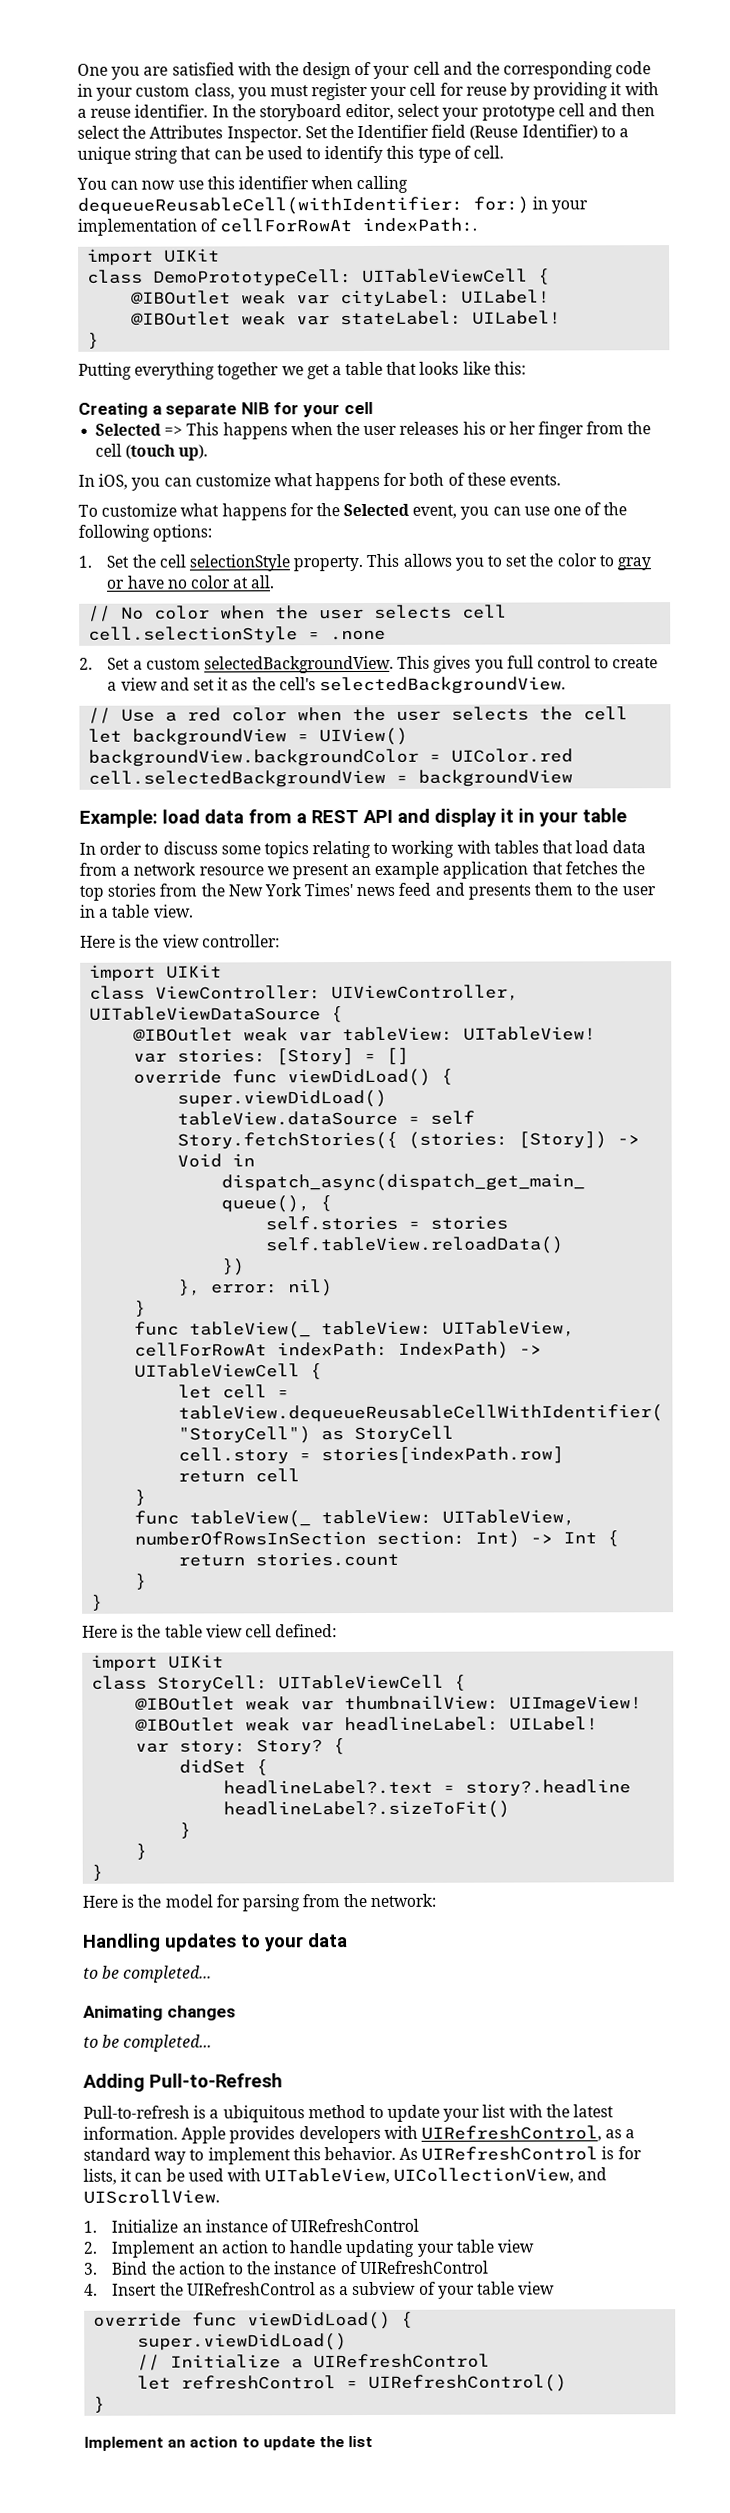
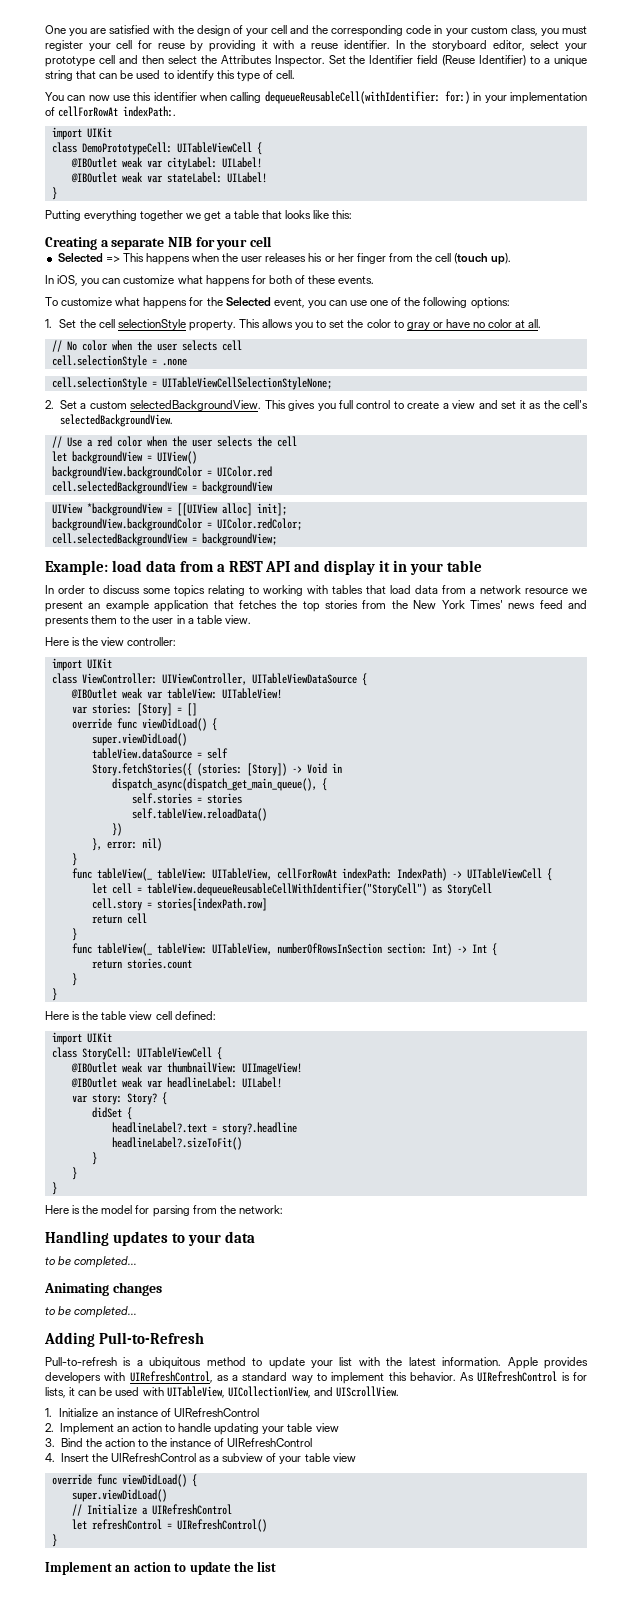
(387, 635) none -> [51,377,332,390] // cell.selectionStyle = UITableViewCellSelectionStyleNone;
(574, 778) none -> [51,503,287,516] [51,518,302,531] [51,533,277,546] // UIView *backgroundView = [[UIView alloc] init]; // backgroundView.backgroundColor = UIColor.redColor; // cell.selectedBackgroundView = backgroundView;

